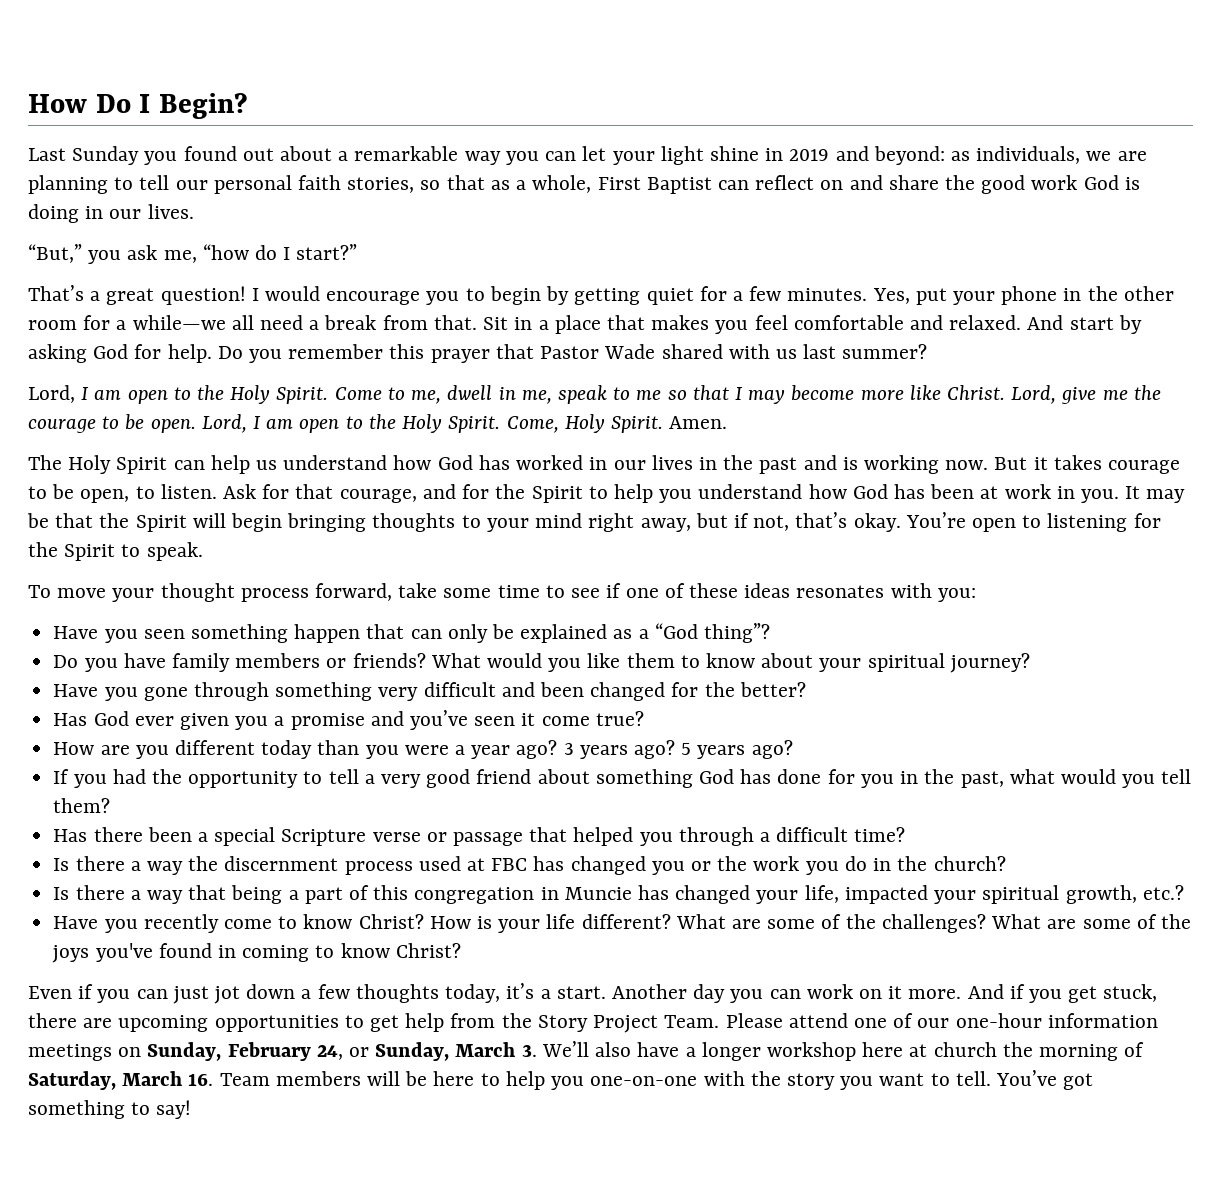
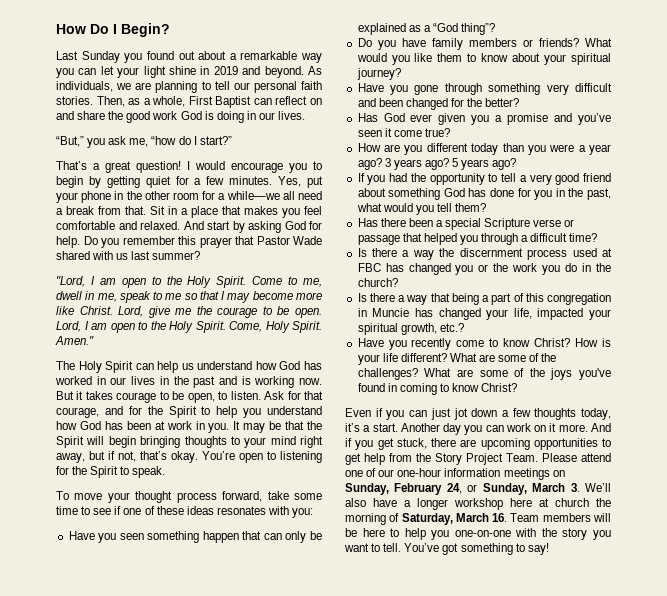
[873,146,970,165] beyond: as -> [264,66,322,78] beyond. As
[347,175,485,193] stories, so that -> [56,96,125,107] stories. Then,
[28,385,75,403] Lord, -> [56,276,85,287] "Lord,
[669,416,728,429] Amen. -> [55,336,94,345] Amen."

